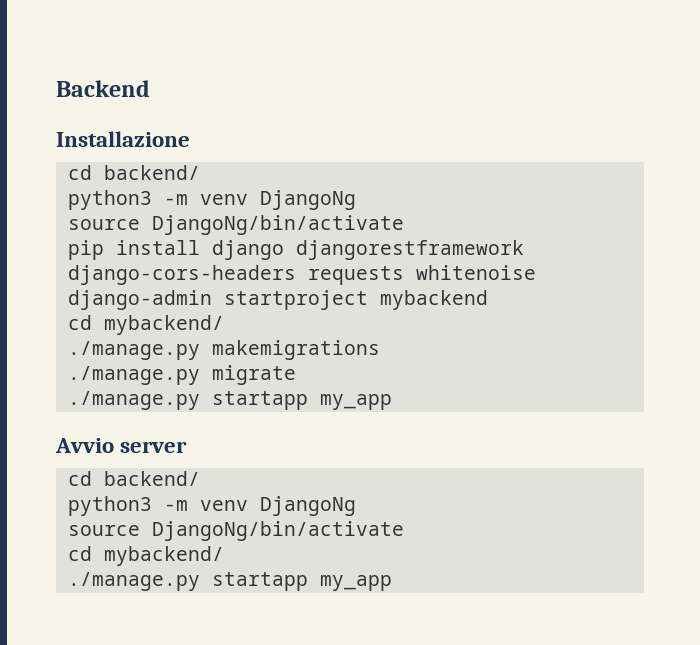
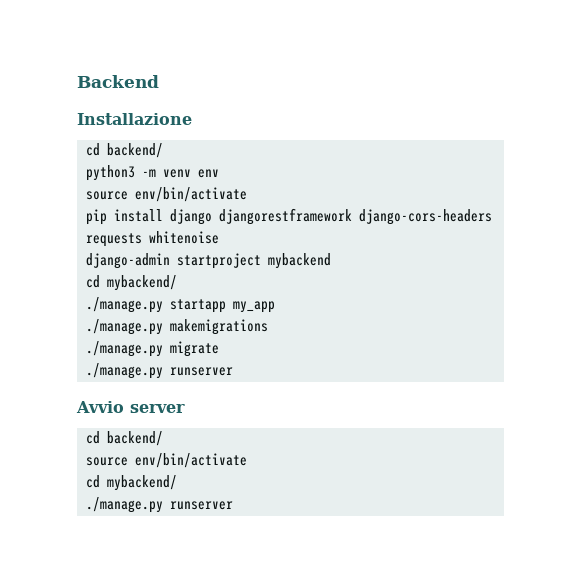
[260,190,357,210] [68,215,405,235] DjangoNg // source DjangoNg/bin/activate -> [197,169,219,178] [85,187,247,202] env // source env/bin/activate
(225, 325) none -> [85,297,275,313] // ./manage.py startapp my_app
[212,391,393,410] startapp my_app -> [169,367,233,376] runserver
[68,496,357,516] [68,521,405,541] [68,546,225,566] [68,572,393,591] // python3 -m venv DjangoNg // source DjangoNg/bin/activate // cd mybackend/ // ./manage.py startapp my_app -> [85,453,247,468] [85,475,177,491] [85,497,233,513] // source env/bin/activate // cd mybackend/ // ./manage.py runserver

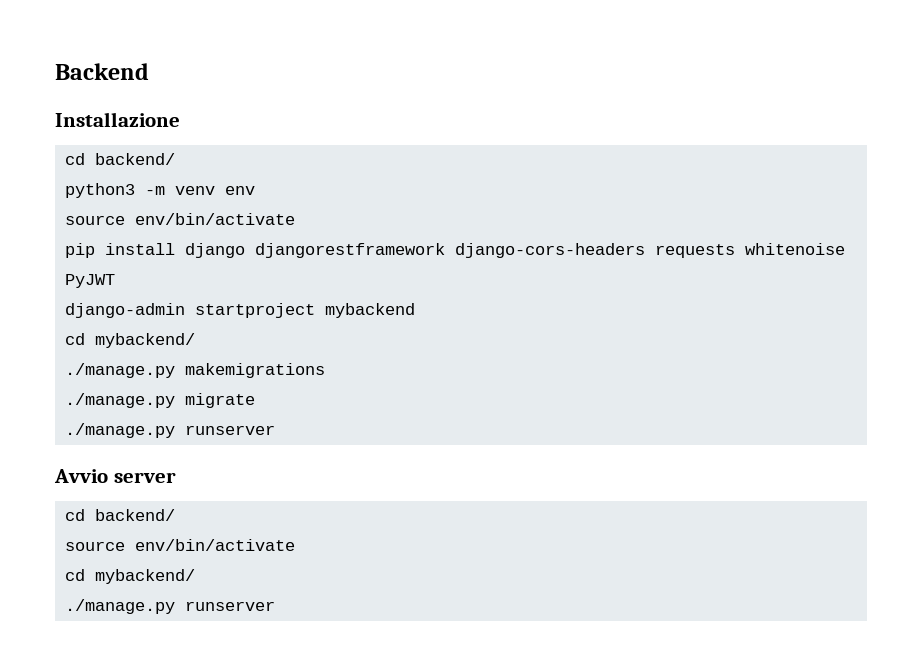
(219, 237) none -> [64,274,115,288] PyJWT
[85,297,275,313] // ./manage.py startapp my_app -> (195, 340) none

